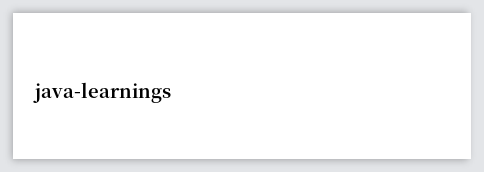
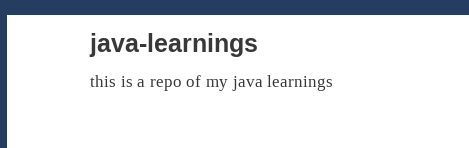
(171, 92) none -> [90,75,334,91] // this is a repo of my java learnings

